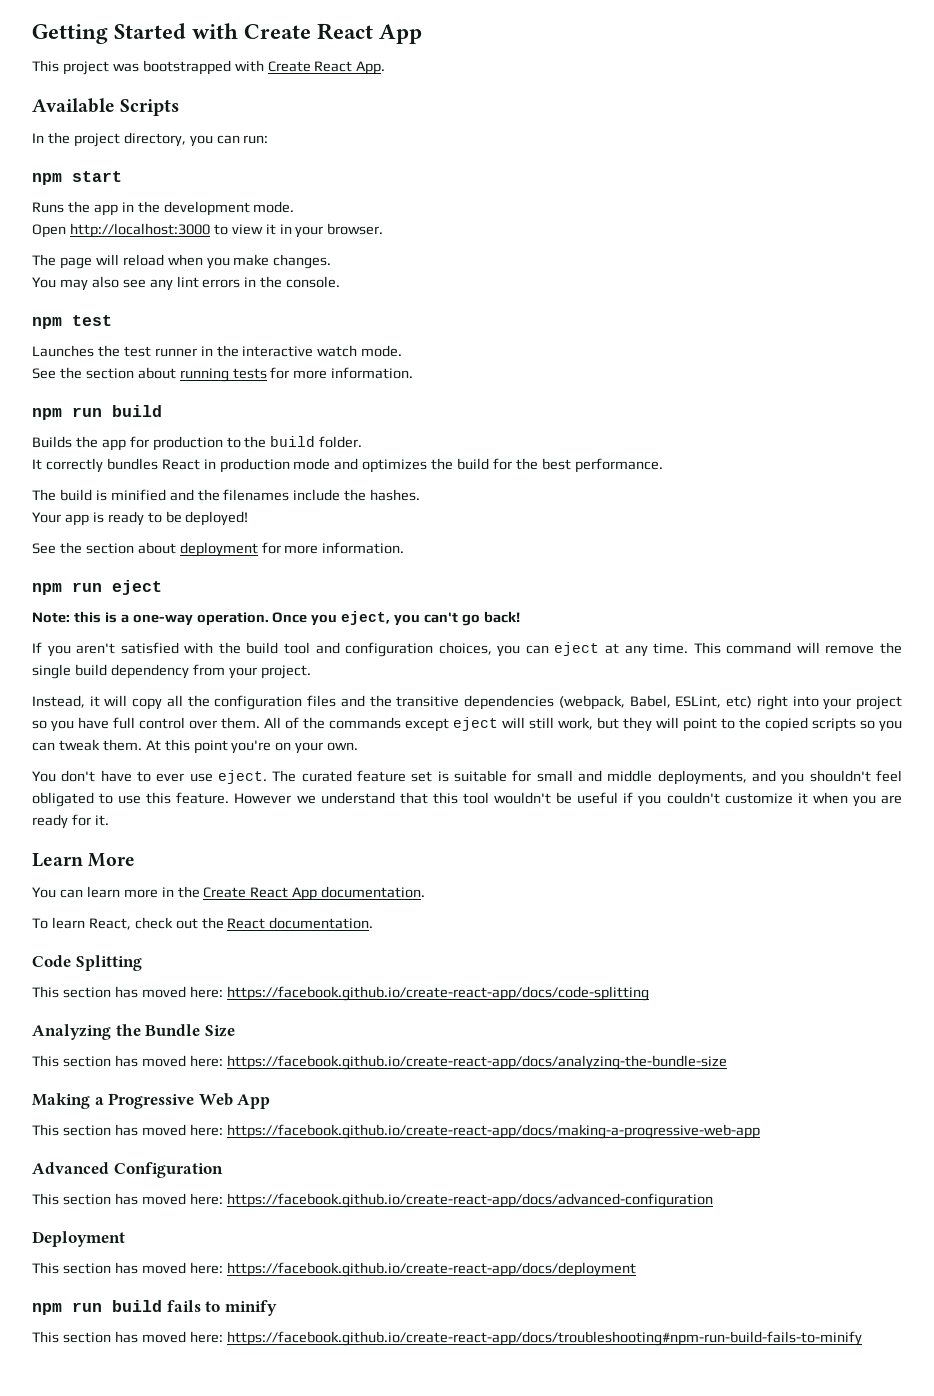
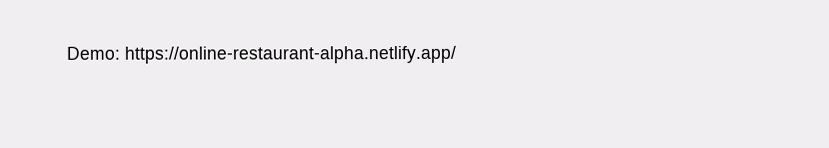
[32,23,423,44] [32,60,386,75] [32,98,180,116] [32,132,269,147] [32,171,122,185] [32,201,295,216] [32,223,384,238] [32,254,332,269] [32,276,341,291] [32,315,112,329] [32,345,403,357] [32,367,414,382] [32,405,162,420] [32,436,363,451] [32,458,663,473] [32,489,421,501] [32,511,249,526] [32,542,405,557] [32,580,162,595] [32,611,520,626] [32,642,902,657] [32,664,311,679] [32,695,902,710] [32,717,902,732] [32,739,359,754] [32,770,903,785] [32,792,902,807] [32,814,109,829] [32,853,136,867] [32,886,426,901] [32,917,374,930] [32,955,142,971] [32,986,649,1001] [32,1024,235,1040] [32,1055,727,1070] [32,1093,271,1109] [32,1124,760,1139] [32,1162,223,1178] [32,1193,713,1208] [32,1231,125,1247] [32,1262,636,1277] [32,1300,277,1316] [32,1331,862,1346] Getting Started with Create React App // This project was bootstrapped with Create React App. // Available Scripts // In the project directory, you can run: // npm start // Runs the app in the development mode. // Open http://localhost:3000 to view it in your browser. // The page will reload when you make changes. // You may also see any lint errors in the console. // npm test // Launches the test runner in the interactive watch mode. // See the section about running tests for more information. // npm run build // Builds the app for production to the build folder. // It correctly bundles React in production mode and optimizes the build for the best performance. // The build is minified and the filenames include the hashes. // Your app is ready to be deployed! // See the section about deployment for more information. // npm run eject // Note: this is a one-way operation. Once you eject, you can't go back! // If you aren't satisfied with the build tool and configuration choices, you can eject at any time. This command will remove the single build dependency from your project. // Instead, it will copy all the configuration files and the transitive dependencies (webpack, Babel, ESLint, etc) right into your project so you have full control over them. All of the commands except eject will still work, but they will point to the copied scripts so you can tweak them. At this point you're on your own. // You don't have to ever use eject. The curated feature set is suitable for small and middle deployments, and you shouldn't feel obligated to use this feature. However we understand that this tool wouldn't be useful if you couldn't customize it when you are ready for it. // Learn More // You can learn more in the Create React App documentation. // To learn React, check out the React documentation. // Code Splitting // This section has moved here: https://facebook.github.io/create-react-app/docs/code-splitting // Analyzing the Bundle Size // This section has moved here: https://facebook.github.io/create-react-app/docs/analyzing-the-bundle-size // Making a Progressive Web App // This section has moved here: https://facebook.github.io/create-react-app/docs/making-a-progressive-web-app // Advanced Configuration // This section has moved here: https://facebook.github.io/create-react-app/docs/advanced-configuration // Deployment // This section has moved here: https://facebook.github.io/create-react-app/docs/deployment // npm run build fails to minify // This section has moved here: https://facebook.github.io/create-react-app/docs/troubleshooting#npm-run-build-fails-to-minify -> [66,45,456,64] Demo: https://online-restaurant-alpha.netlify.app/

